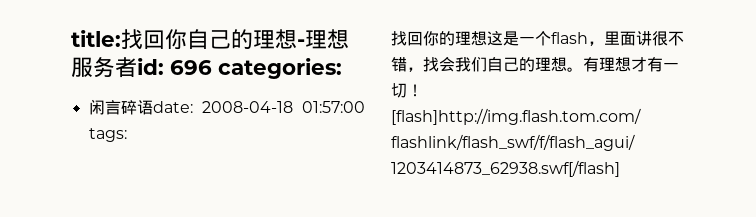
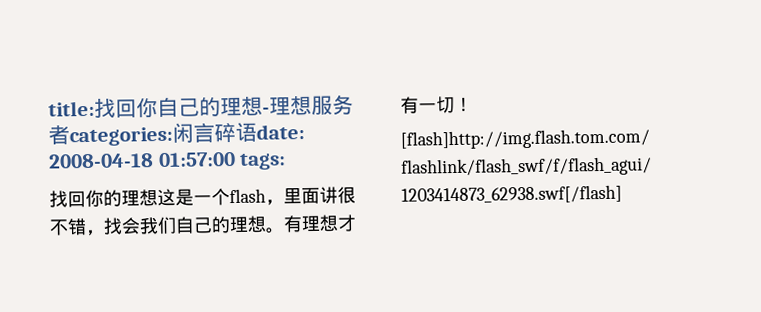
[137,58,212,75] id: 696 -> (70, 134) none
(342, 68) // -> (173, 136) none

